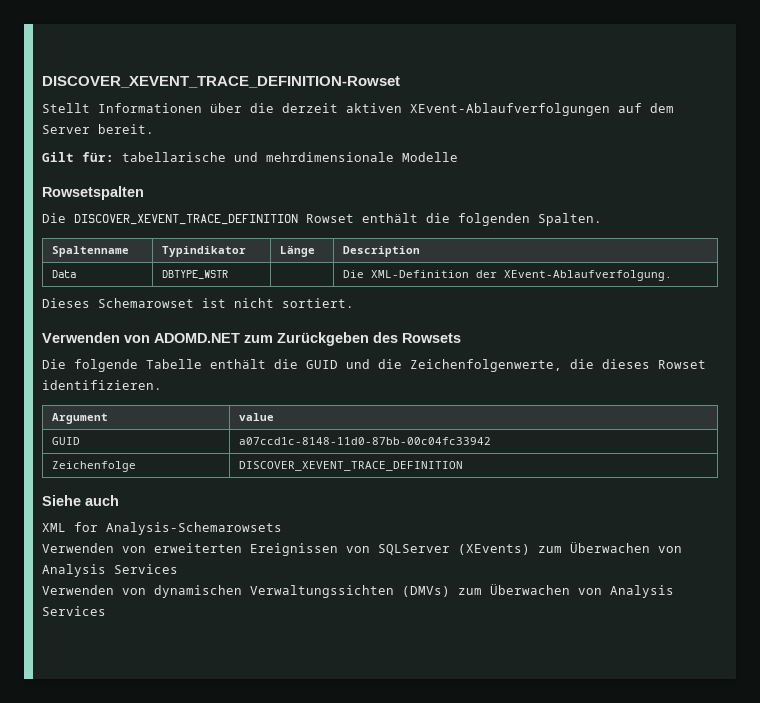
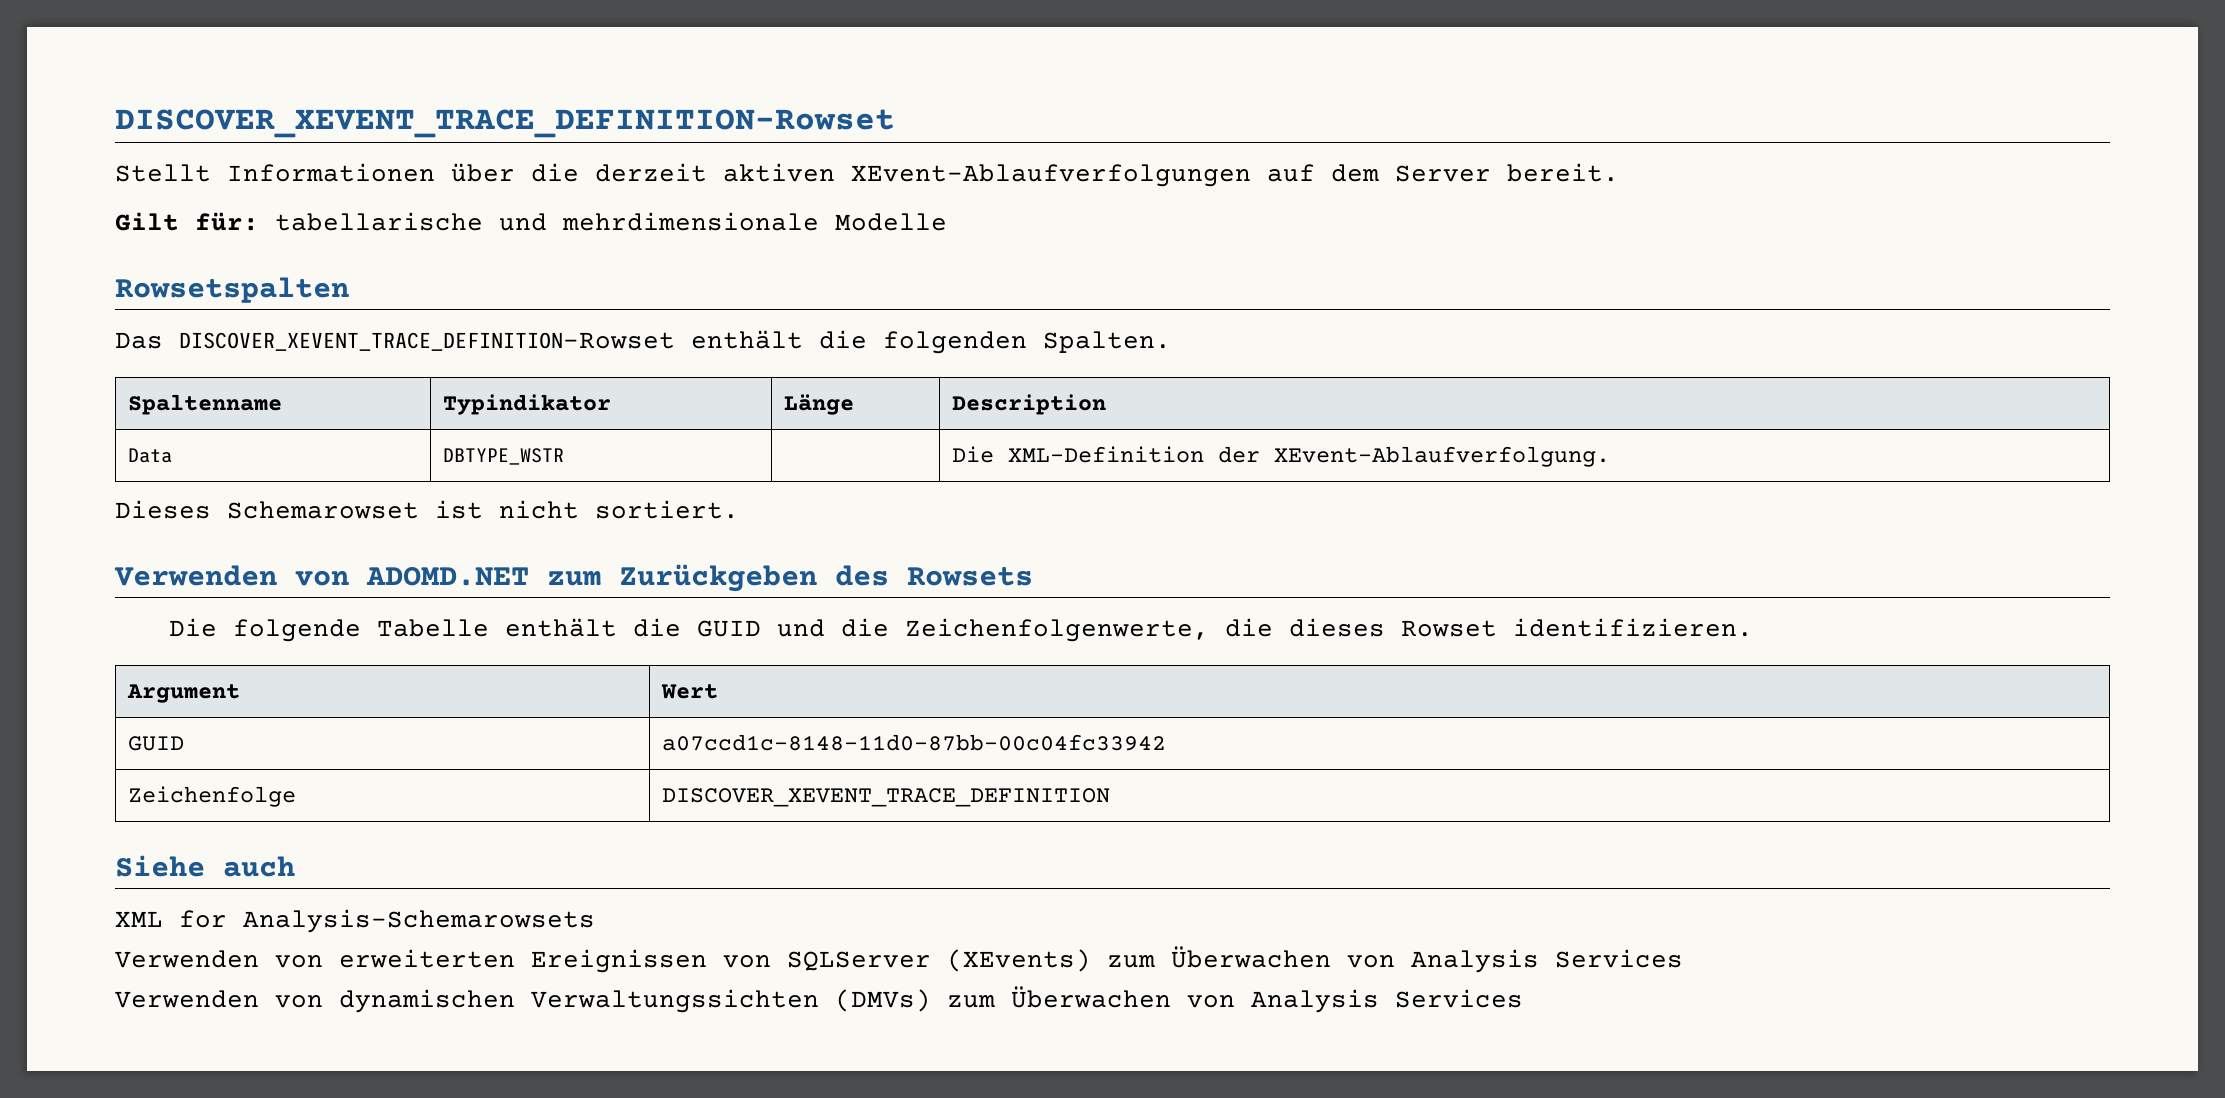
[42,213,354,225] Die DISCOVER_XEVENT_TRACE_DEFINITION Rowset -> [115,332,675,351] Das DISCOVER_XEVENT_TRACE_DEFINITION-Rowset
[238,413,274,421] value -> [660,684,718,699] Wert

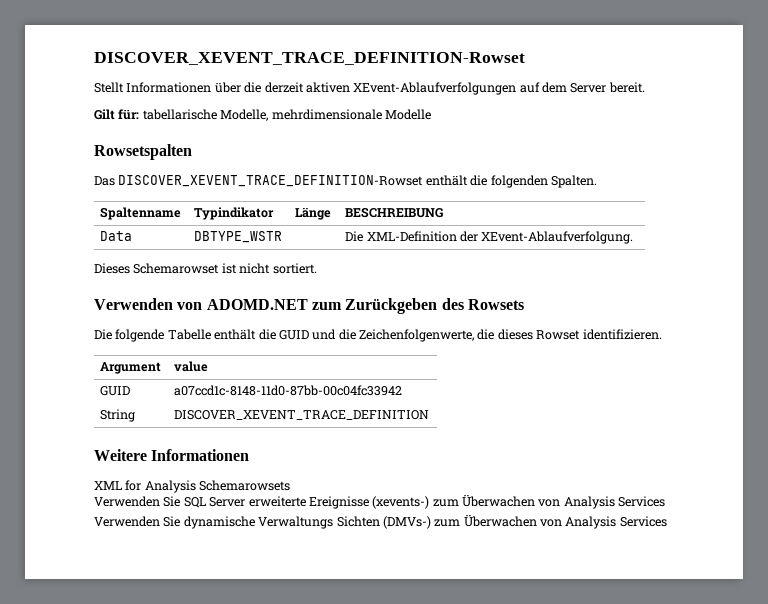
[499,213,547,231] und -> [220,109,269,121] Modelle,
[951,394,1106,415] Description -> [345,207,444,218] BESCHREIBUNG
[660,684,718,699] Wert -> [174,361,209,372] value
[127,786,296,807] Zeichenfolge -> [100,409,136,422] String
[115,855,295,877] Siehe auch -> [94,449,250,461] Weitere Informationen
[243,909,595,933] [115,949,1091,973] Analysis-Schemarowsets // Verwenden von erweiterten Ereignissen von SQLServer (XEvents) -> [144,480,291,493] [94,496,430,509] Analysis Schemarowsets // Verwenden Sie SQL Server erweiterte Ereignisse (xevents-)
[275,989,931,1013] von dynamischen Verwaltungssichten (DMVs) -> [163,516,431,529] Sie dynamische Verwaltungs Sichten (DMVs-)

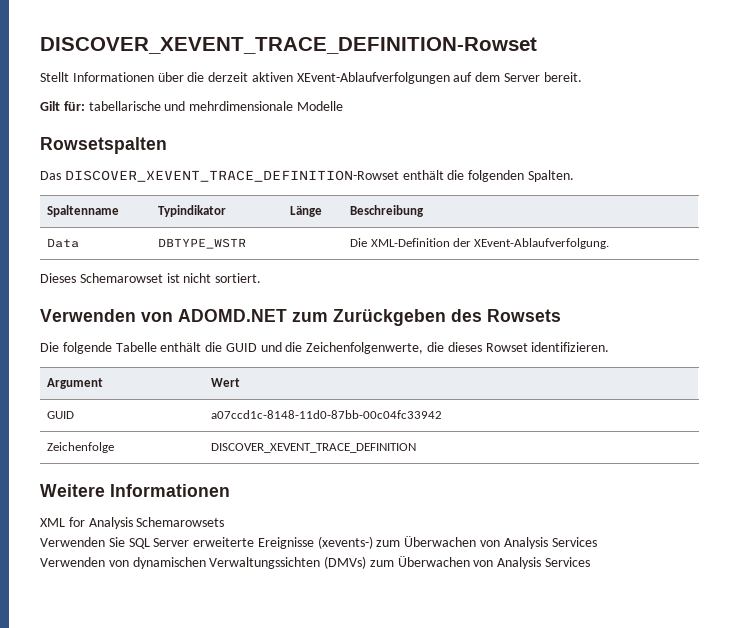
[220,109,269,121] Modelle, -> [164,101,186,111] und
[345,207,444,218] BESCHREIBUNG -> [350,205,425,217] Beschreibung
[174,361,209,372] value -> [211,378,241,387] Wert
[100,409,136,422] String -> [47,442,115,453] Zeichenfolge
[163,516,431,529] Sie dynamische Verwaltungs Sichten (DMVs-) -> [108,556,367,569] von dynamischen Verwaltungssichten (DMVs)

